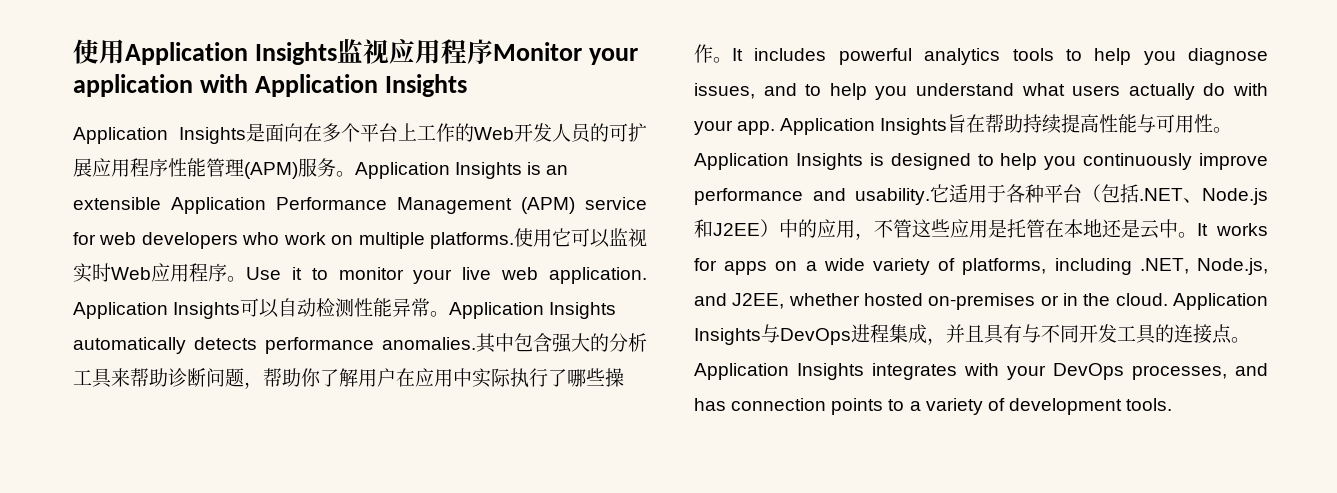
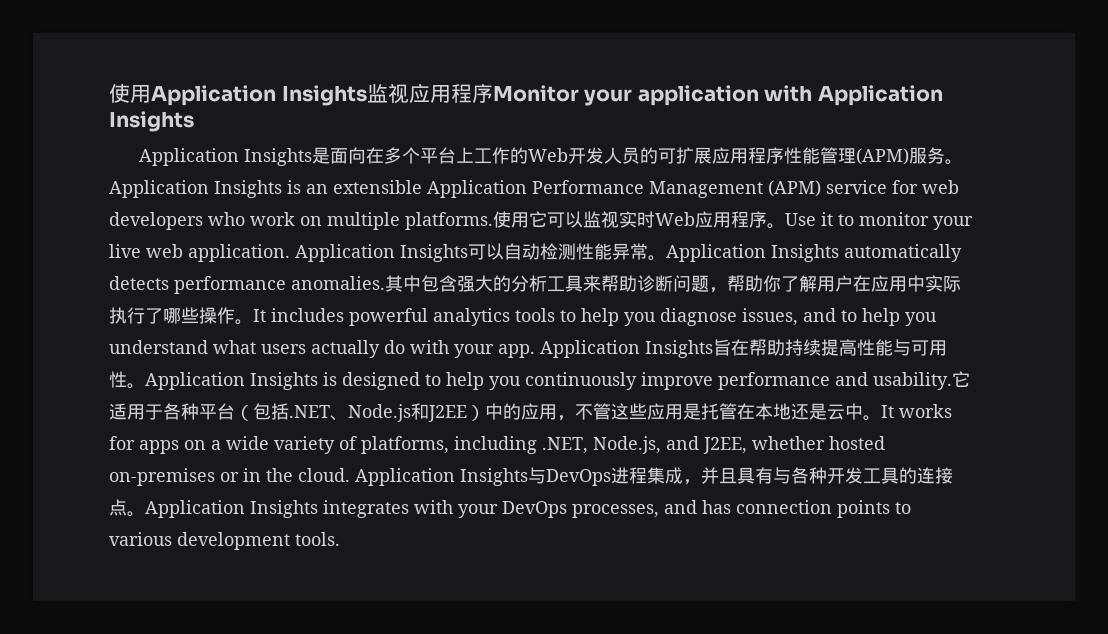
[1041,324,1079,343] 不同 -> [791,467,827,484] 各种
[909,398,1005,415] a variety of -> [109,532,172,546] various

